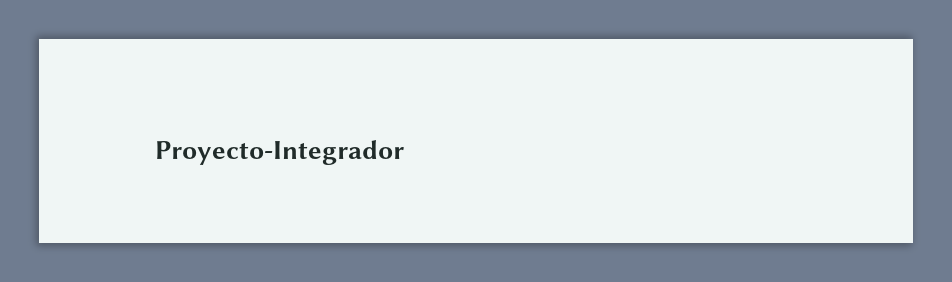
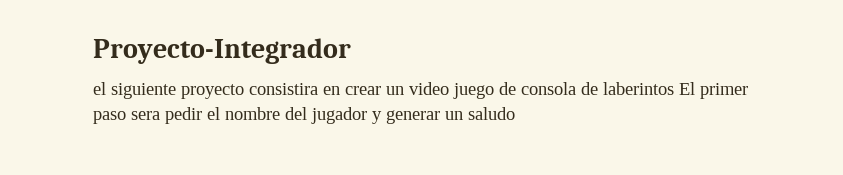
(404, 152) none -> [93,82,748,99] [93,107,515,124] // el siguiente proyecto consistira en crear un video juego de consola de laberintos El primer paso sera pedir el nombre del jugador y generar un saludo

